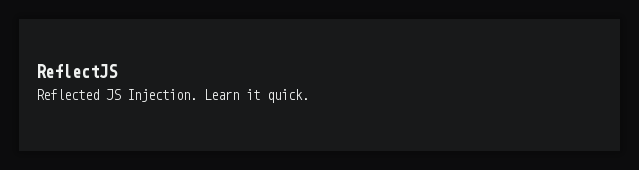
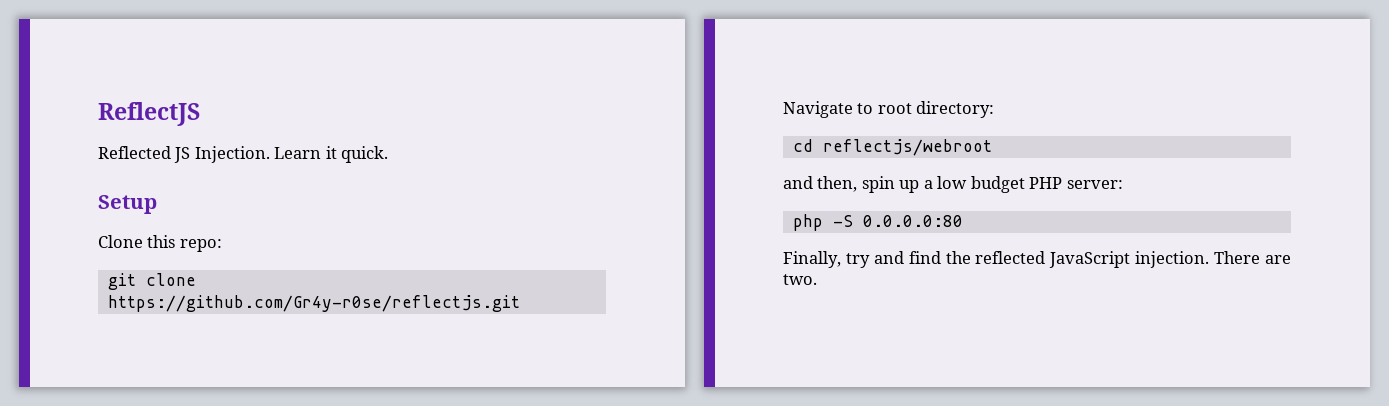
(309, 96) none -> [98,195,157,214] [98,235,222,252] [107,273,196,290] [107,295,520,312] [783,101,995,118] [792,139,992,156] [783,176,1123,193] [792,214,963,231] [783,251,1291,268] [783,274,817,285] // Setup // Clone this repo: // git clone https://github.com/Gr4y-r0se/reflectjs.git // Navigate to root directory: // cd reflectjs/webroot // and then, spin up a low budget PHP server: // php -S 0.0.0.0:80 // Finally, try and find the reflected JavaScript injection. There are two.

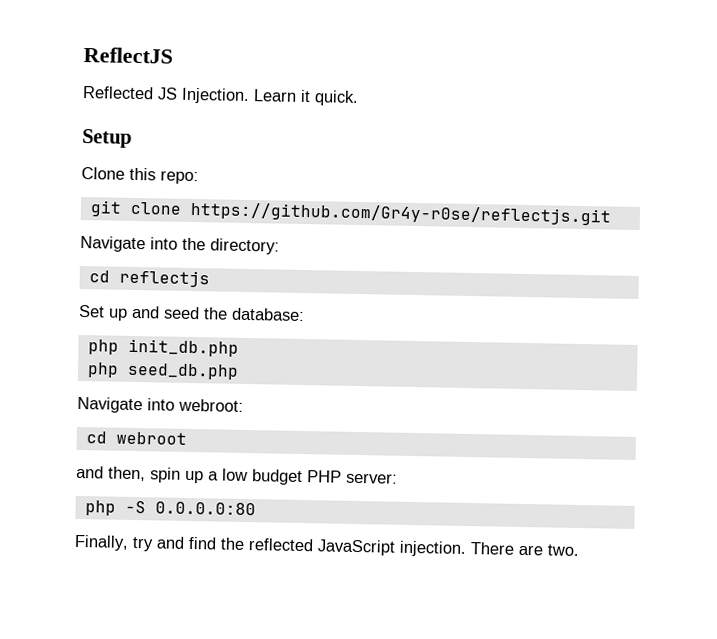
[857,103,912,114] to root -> [150,237,206,251] into the
[822,139,992,156] reflectjs/webroot -> [118,269,210,288] [79,304,305,322] [87,338,239,357] [86,362,239,380] [77,396,244,414] [85,431,187,445] reflectjs // Set up and seed the database: // php init_db.php // php seed_db.php // Navigate into webroot: // cd webroot

